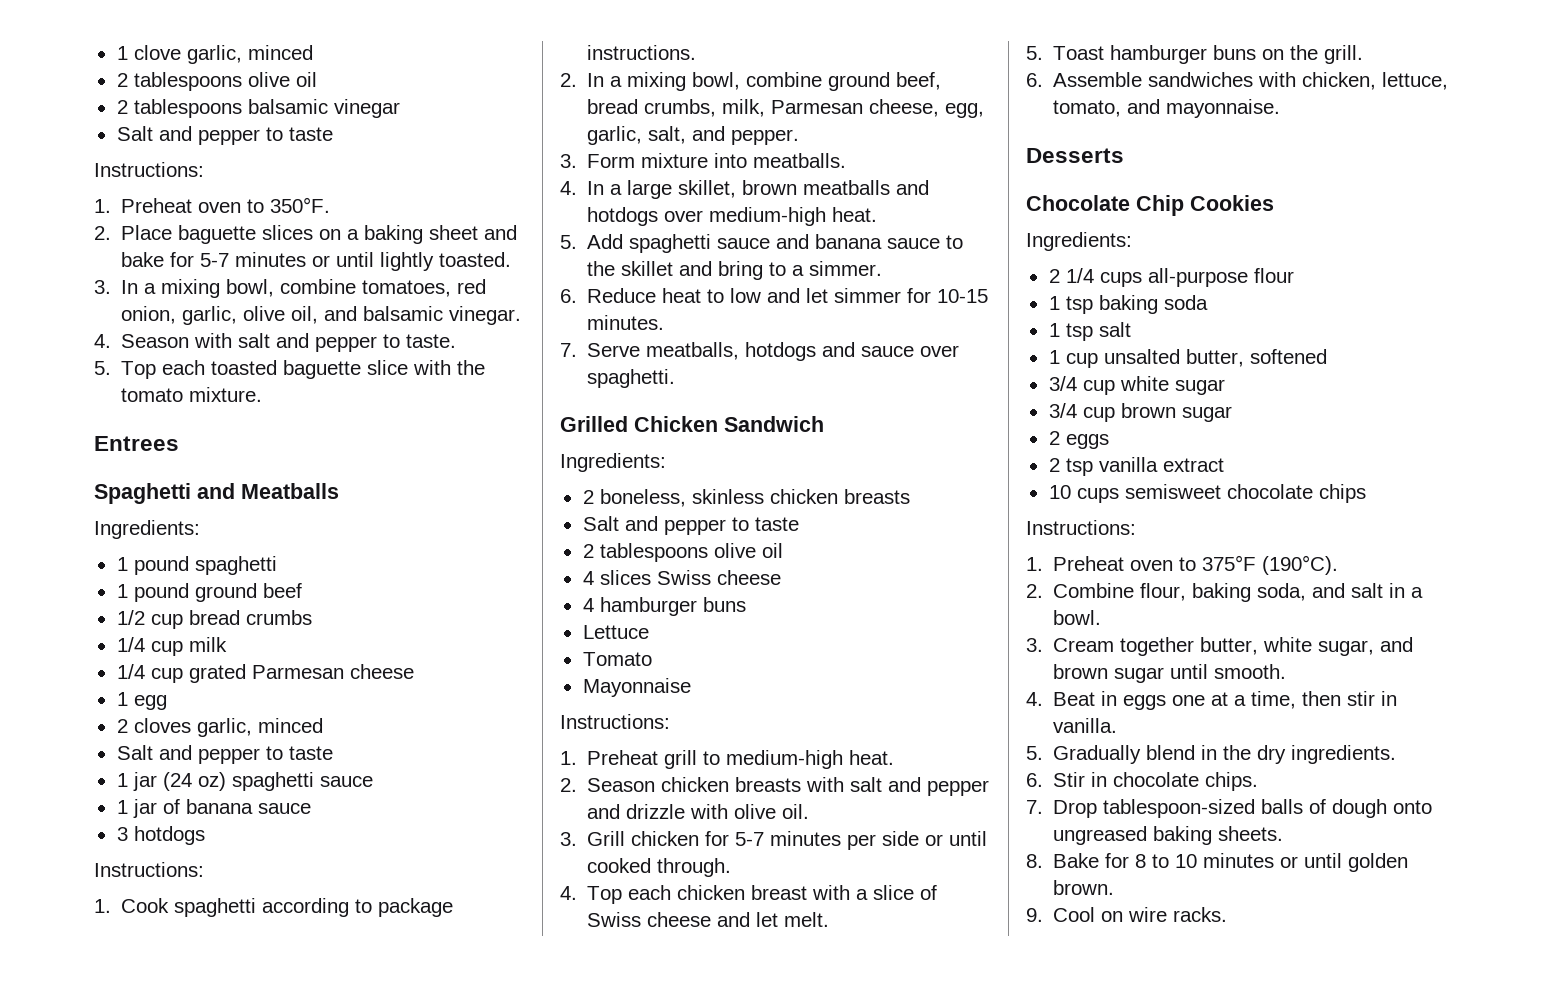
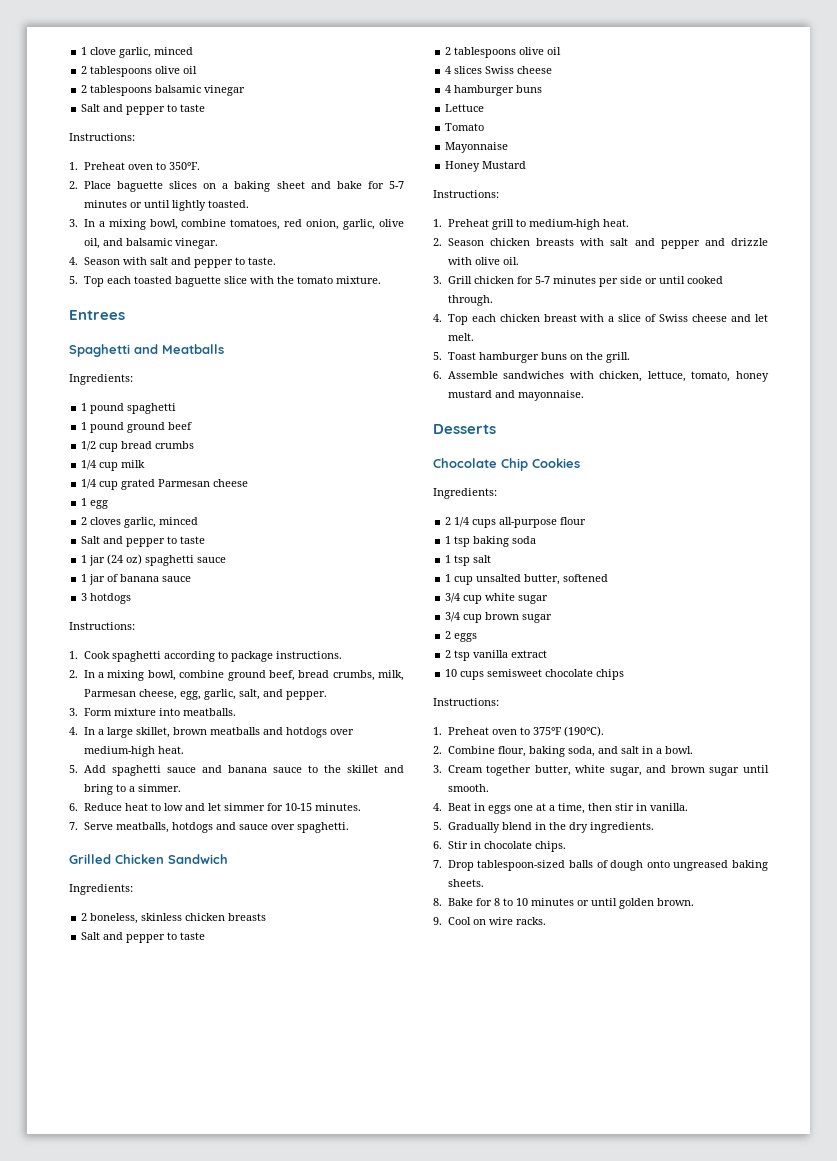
(691, 687) none -> [445,161,527,172] // Honey Mustard
(1122, 108) none -> [736,371,769,382] [447,390,492,398] honey mustard

